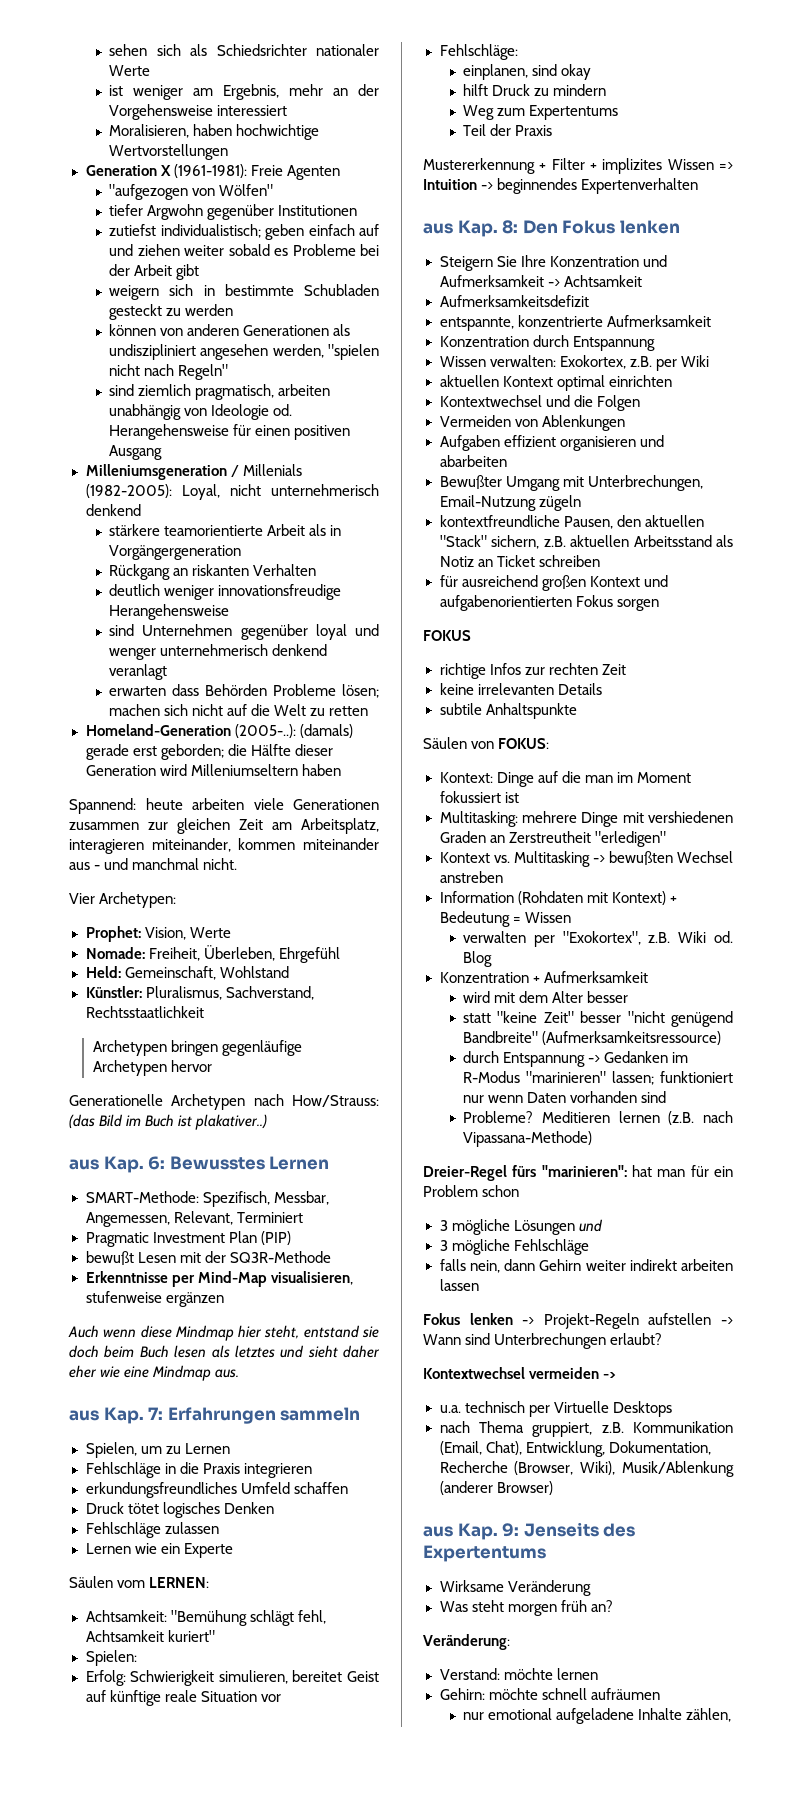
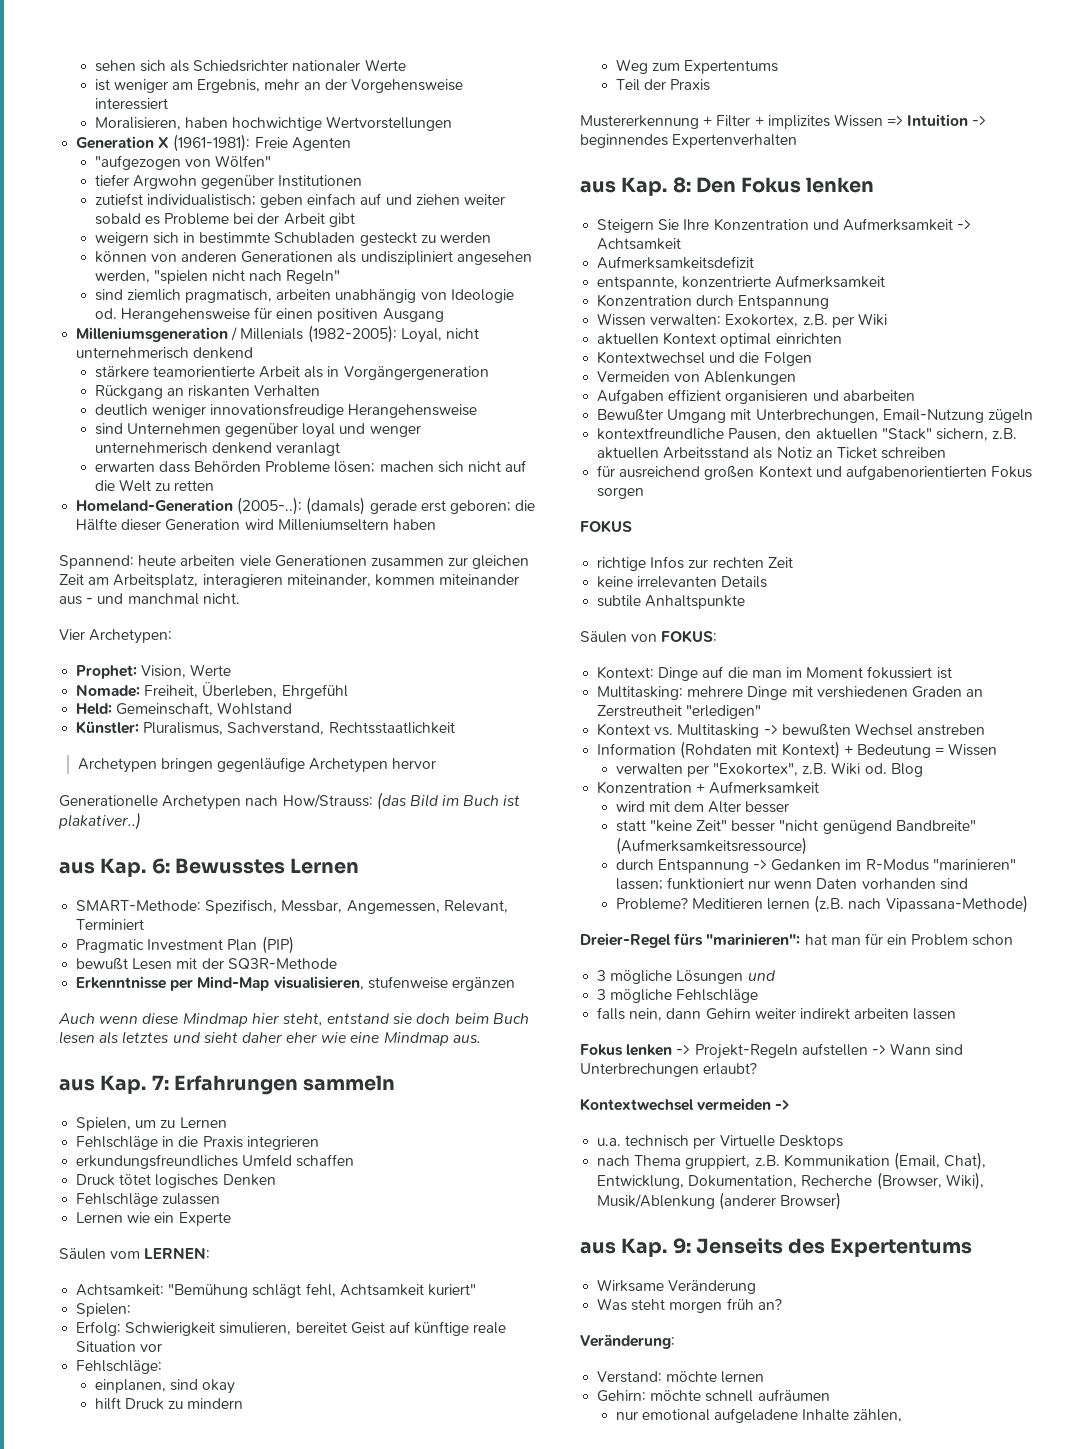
[160,744,224,760] geborden; -> [449,500,511,514] geboren;

